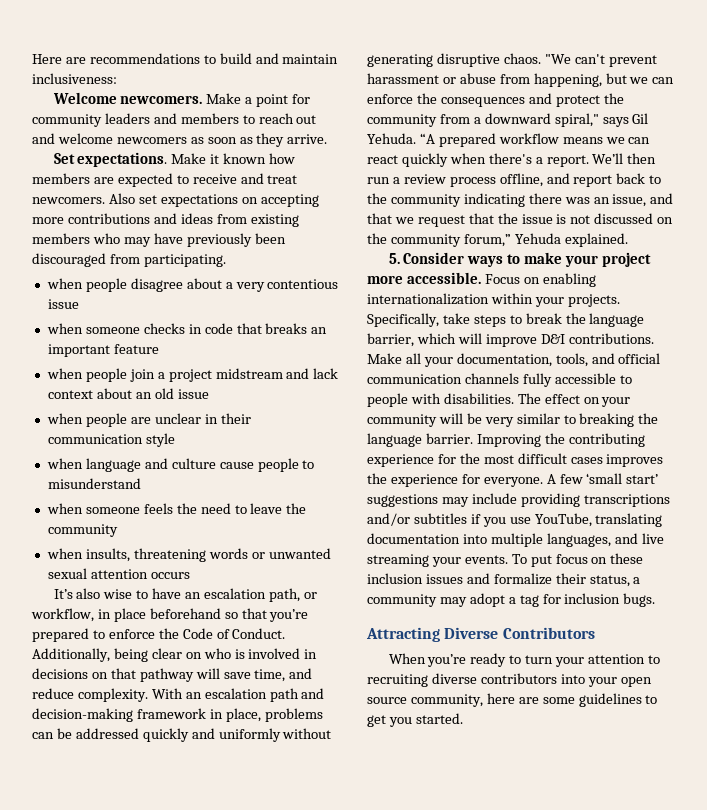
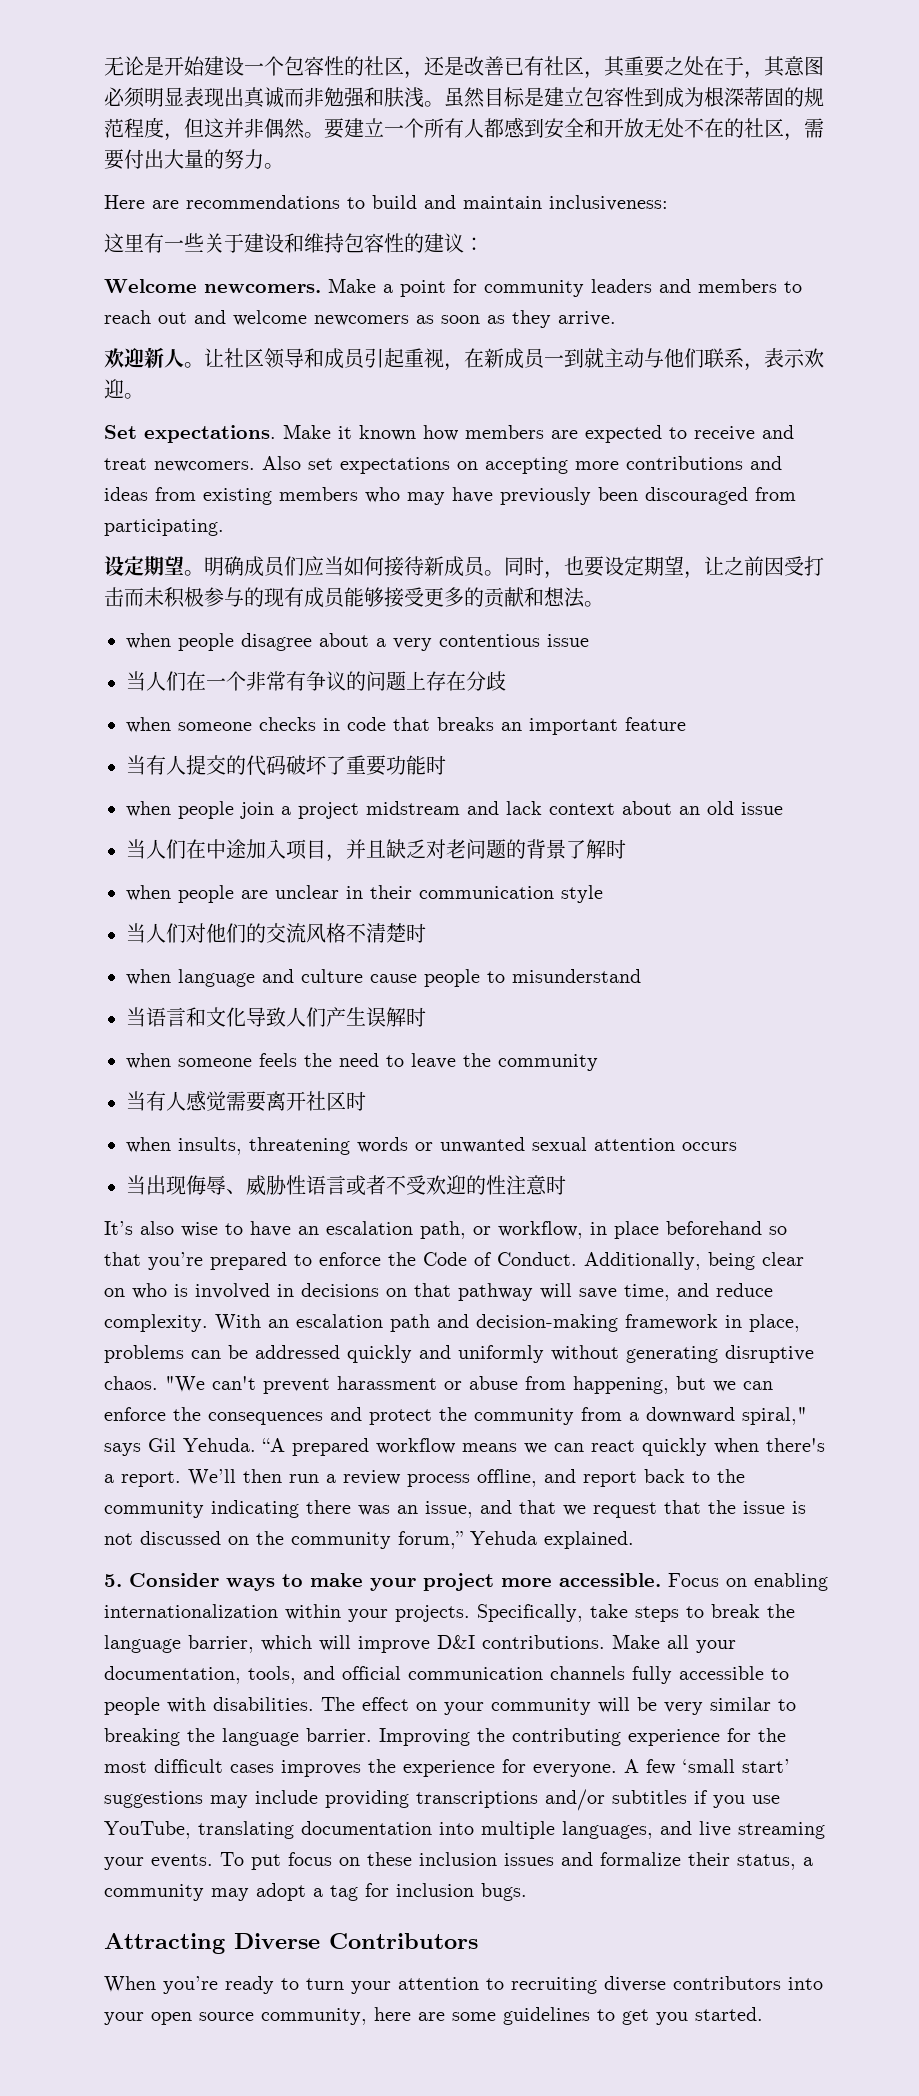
(32, 59) none -> [104,56,824,79] [104,87,824,108] [104,117,824,141] [104,149,284,170] 无论是开始建设一个包容性的社区，还是改善已有社区，其重要之处在于，其意图必须明显表现出真诚而非勉强和肤浅。虽然目标是建立包容性到成为根深蒂固的规范程度，但这并非偶然。要建立一个所有人都感到安全和开放无处不在的社区，需要付出大量的努力。 //
(117, 78) none -> [104,233,484,253] // 这里有一些关于建设和维持包容性的建议：
(328, 139) none -> [104,347,824,371] [104,379,144,399] // 欢迎新人。让社区领导和成员引起重视，在新成员一到就主动与他们联系，表示欢迎。
(226, 260) none -> [104,556,824,579] [104,587,604,608] // 设定期望。明确成员们应当如何接待新成员。同时，也要设定期望，让之前因受打击而未积极参与的现有成员能够接受更多的贡献和想法。
(79, 304) none -> [126,671,506,691] // 当人们在一个非常有争议的问题上存在分歧
(159, 349) none -> [126,755,446,776] // 当有人提交的代码破坏了重要功能时
(209, 394) none -> [126,839,626,862] // 当人们在中途加入项目，并且缺乏对老问题的背景了解时
(175, 440) none -> [126,923,426,943] // 当人们对他们的交流风格不清楚时
(141, 483) none -> [126,1007,426,1027] // 当语言和文化导致人们产生误解时
(118, 530) none -> [126,1090,366,1112] // 当有人感觉需要离开社区时
(190, 575) none -> [126,1175,566,1196] // 当出现侮辱、威胁性语言或者不受欢迎的性注意时

